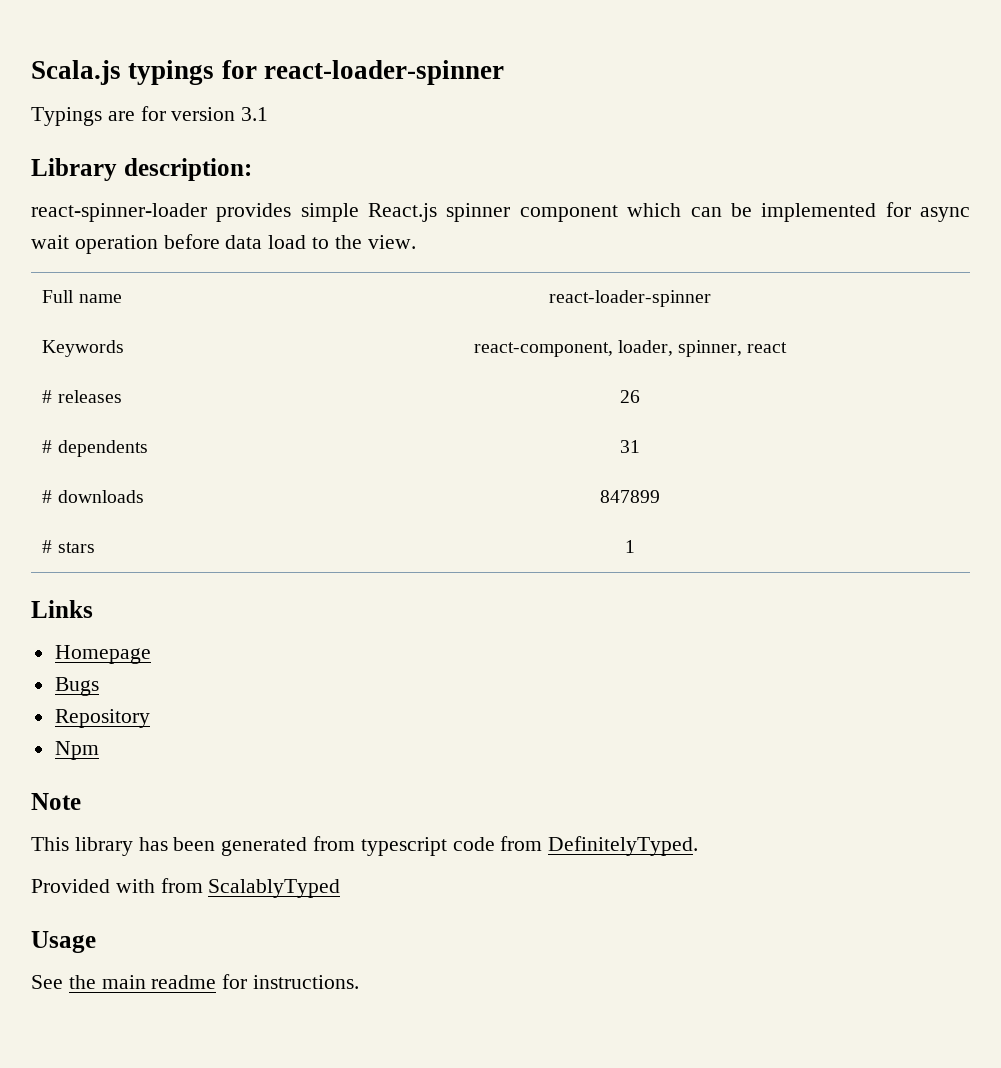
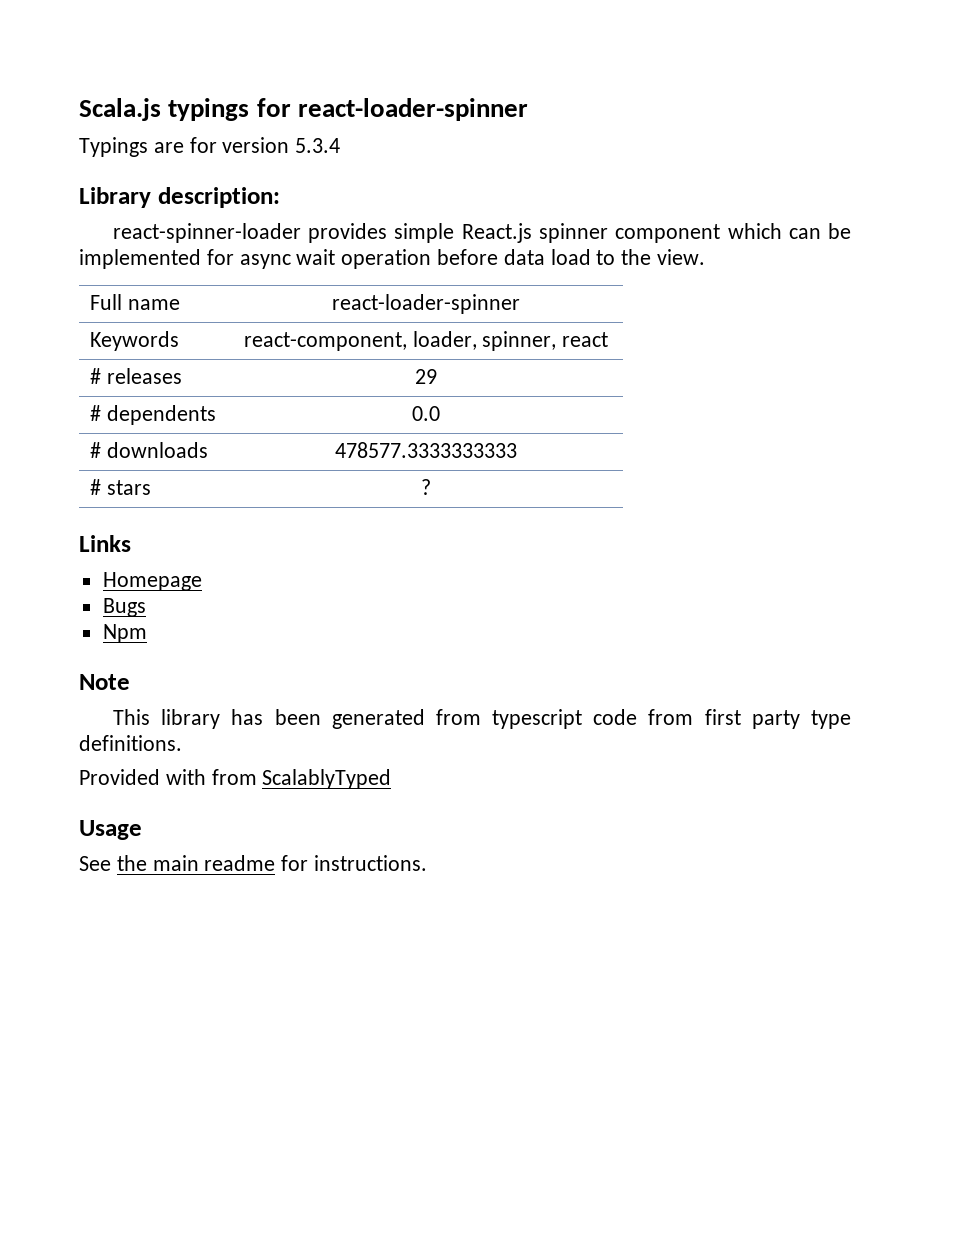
[241,107,269,121] 3.1 -> [295,138,341,153] 5.3.4
[620,390,640,403] 26 -> [415,369,437,384] 29
[620,440,640,453] 31 -> [412,406,440,421] 0.0
[600,490,660,503] 847899 -> [335,442,517,458] 478577.3333333333
[625,540,635,553] 1 -> [421,479,431,495] ?
[54,709,150,728] // Repository -> (146, 607) none
[548,836,699,856] DefinitelyTyped. -> [704,709,851,729] [79,735,182,751] first party type definitions.

